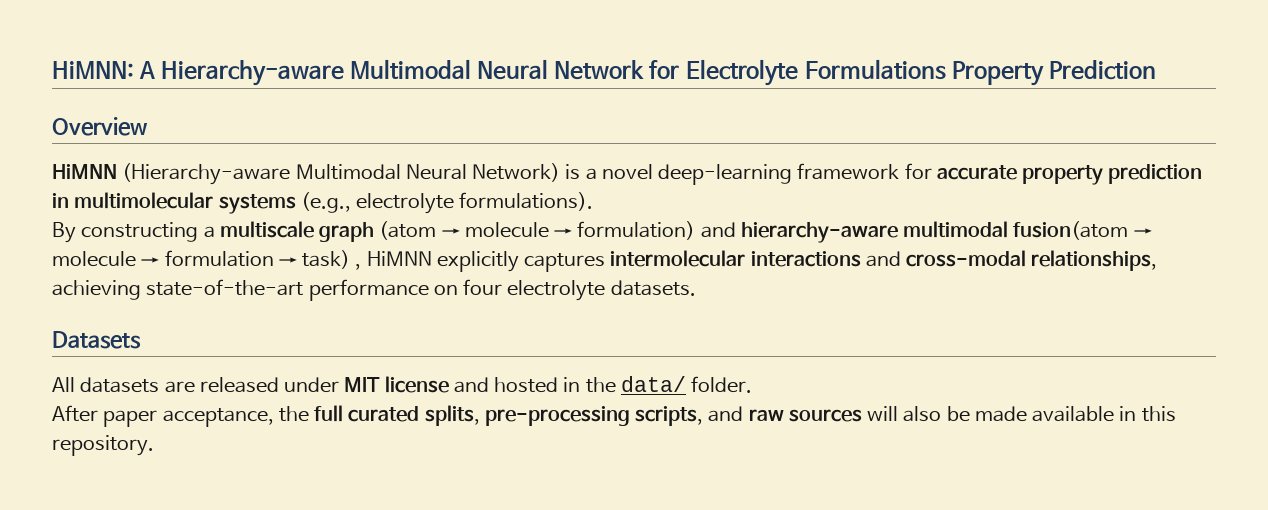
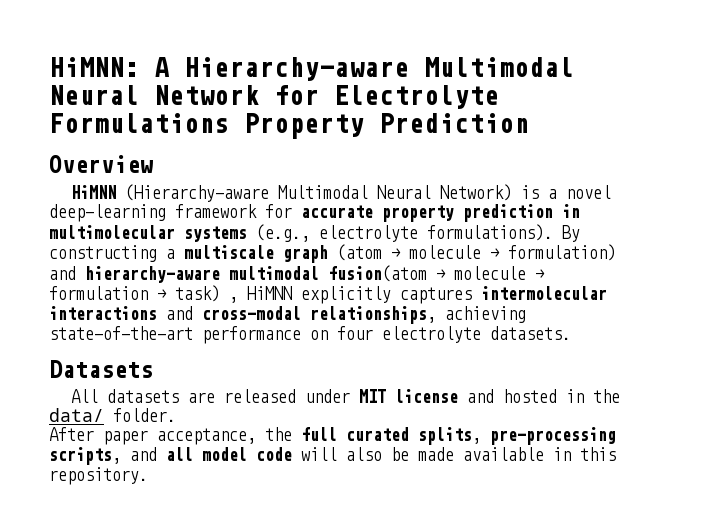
(594, 201) // -> (553, 232) none
[748,409,862,422] raw sources -> [166,447,292,461] all model code

